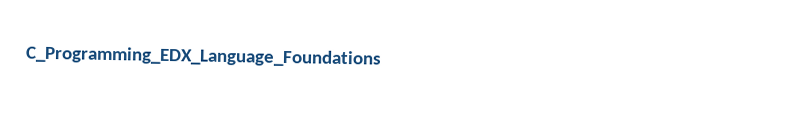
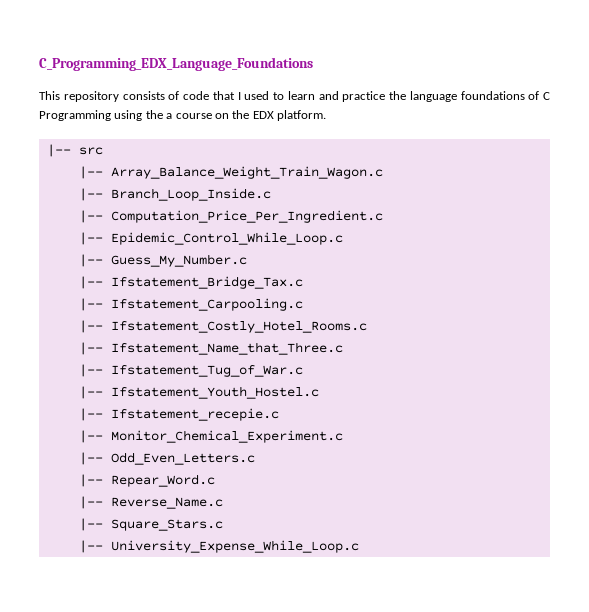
(382, 56) none -> [39,91,550,102] [39,110,326,121] [46,144,103,157] [78,166,383,179] [78,188,271,201] [78,210,383,223] [78,232,343,245] [78,254,247,267] [78,276,303,289] [78,298,303,311] [78,320,367,333] [78,342,343,355] [78,364,303,377] [78,386,319,399] [78,408,279,421] [78,430,343,443] [78,452,255,465] [78,474,215,487] [78,496,223,509] [78,518,223,531] [78,540,359,553] // This repository consists of code that I used to learn and practice the language foundations of C Programming using the a course on the EDX platform. // |-- src // |-- Array_Balance_Weight_Train_Wagon.c // |-- Branch_Loop_Inside.c // |-- Computation_Price_Per_Ingredient.c // |-- Epidemic_Control_While_Loop.c // |-- Guess_My_Number.c // |-- Ifstatement_Bridge_Tax.c // |-- Ifstatement_Carpooling.c // |-- Ifstatement_Costly_Hotel_Rooms.c // |-- Ifstatement_Name_that_Three.c // |-- Ifstatement_Tug_of_War.c // |-- Ifstatement_Youth_Hostel.c // |-- Ifstatement_recepie.c // |-- Monitor_Chemical_Experiment.c // |-- Odd_Even_Letters.c // |-- Repear_Word.c // |-- Reverse_Name.c // |-- Square_Stars.c // |-- University_Expense_While_Loop.c

